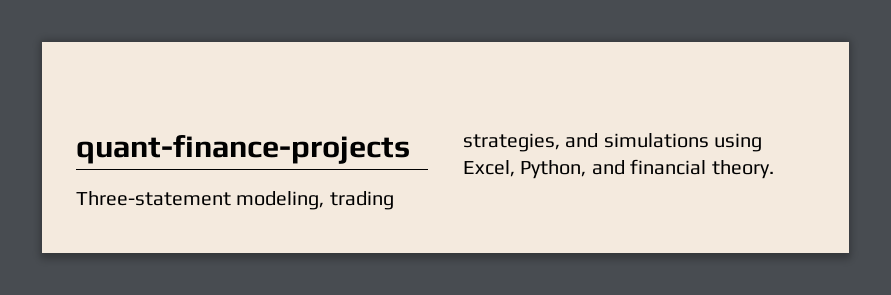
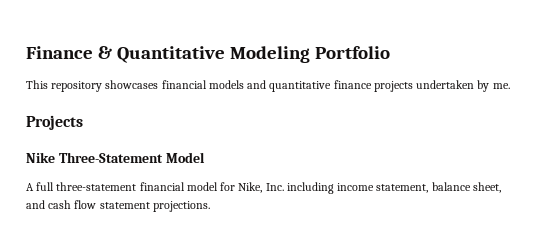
[76,135,410,164] [76,191,394,210] [463,133,763,152] [463,159,774,179] quant-finance-projects // Three-statement modeling, trading strategies, and simulations using Excel, Python, and financial theory. -> [26,46,390,63] [26,80,510,92] [26,115,83,130] [26,152,205,163] [26,182,501,194] [26,200,210,212] Finance & Quantitative Modeling Portfolio // This repository showcases financial models and quantitative finance projects undertaken by me. // Projects // Nike Three-Statement Model // A full three-statement financial model for Nike, Inc. including income statement, balance sheet, and cash flow statement projections.

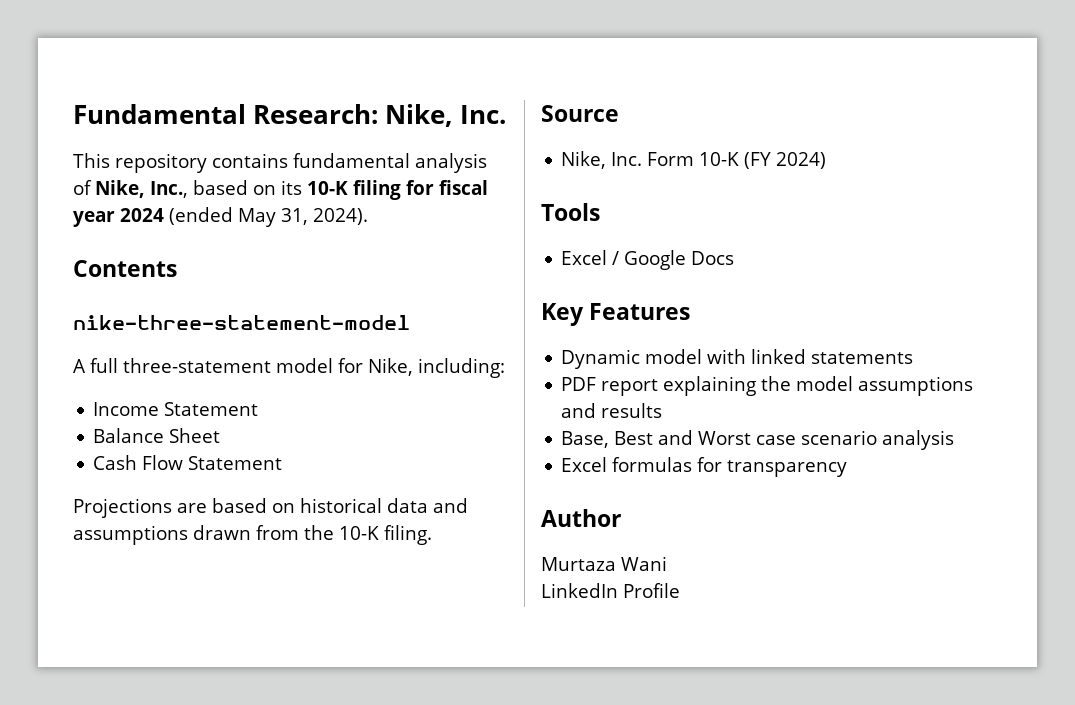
[26,46,390,63] [26,80,510,92] [26,115,83,130] [26,152,205,163] Finance & Quantitative Modeling Portfolio // This repository showcases financial models and quantitative finance projects undertaken by me. // Projects // Nike Three-Statement Model -> [73,104,507,127] [73,153,487,173] [73,180,488,200] [73,207,368,227] [73,260,177,277] [73,315,410,330] Fundamental Research: Nike, Inc. // This repository contains fundamental analysis of Nike, Inc., based on its 10-K filing for fiscal year 2024 (ended May 31, 2024). // Contents // nike-three-statement-model
[139,182,185,191] financial -> (271, 365) none
[265,182,501,194] [26,200,210,212] Inc. including income statement, balance sheet, and cash flow statement projections. -> [418,358,505,378] [93,402,259,416] [93,428,221,443] [93,455,283,470] [73,498,468,518] [73,525,432,545] [541,105,619,122] [561,151,827,169] [541,203,600,221] [561,250,735,270] [541,303,691,326] [561,349,914,369] [561,376,974,396] [561,403,663,418] [561,430,955,450] [561,457,848,477] [541,509,621,527] [541,556,667,571] [541,583,680,598] including: // Income Statement // Balance Sheet // Cash Flow Statement // Projections are based on historical data and assumptions drawn from the 10-K filing. // Source // Nike, Inc. Form 10-K (FY 2024) // Tools // Excel / Google Docs // Key Features // Dynamic model with linked statements // PDF report explaining the model assumptions and results // Base, Best and Worst case scenario analysis // Excel formulas for transparency // Author // Murtaza Wani // LinkedIn Profile

